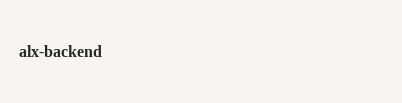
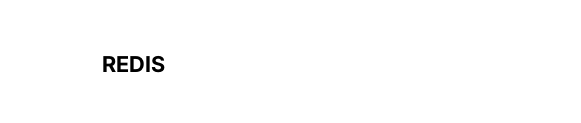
[19,45,102,57] alx-backend -> [102,55,165,73] REDIS

